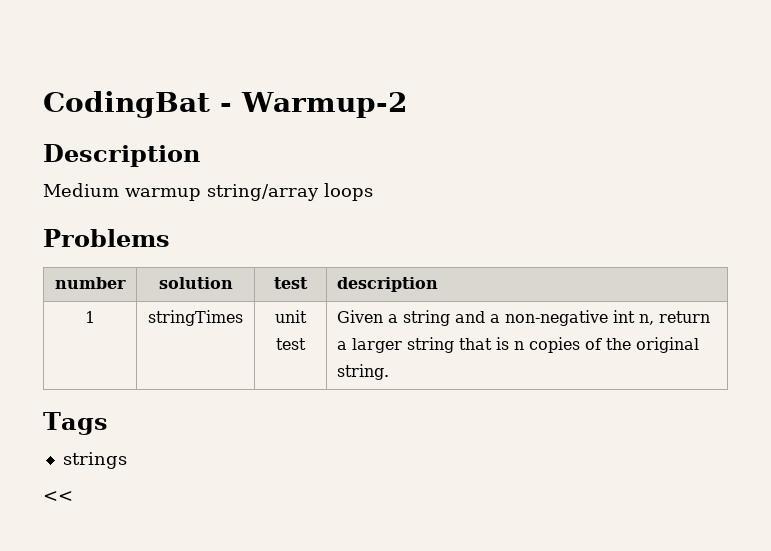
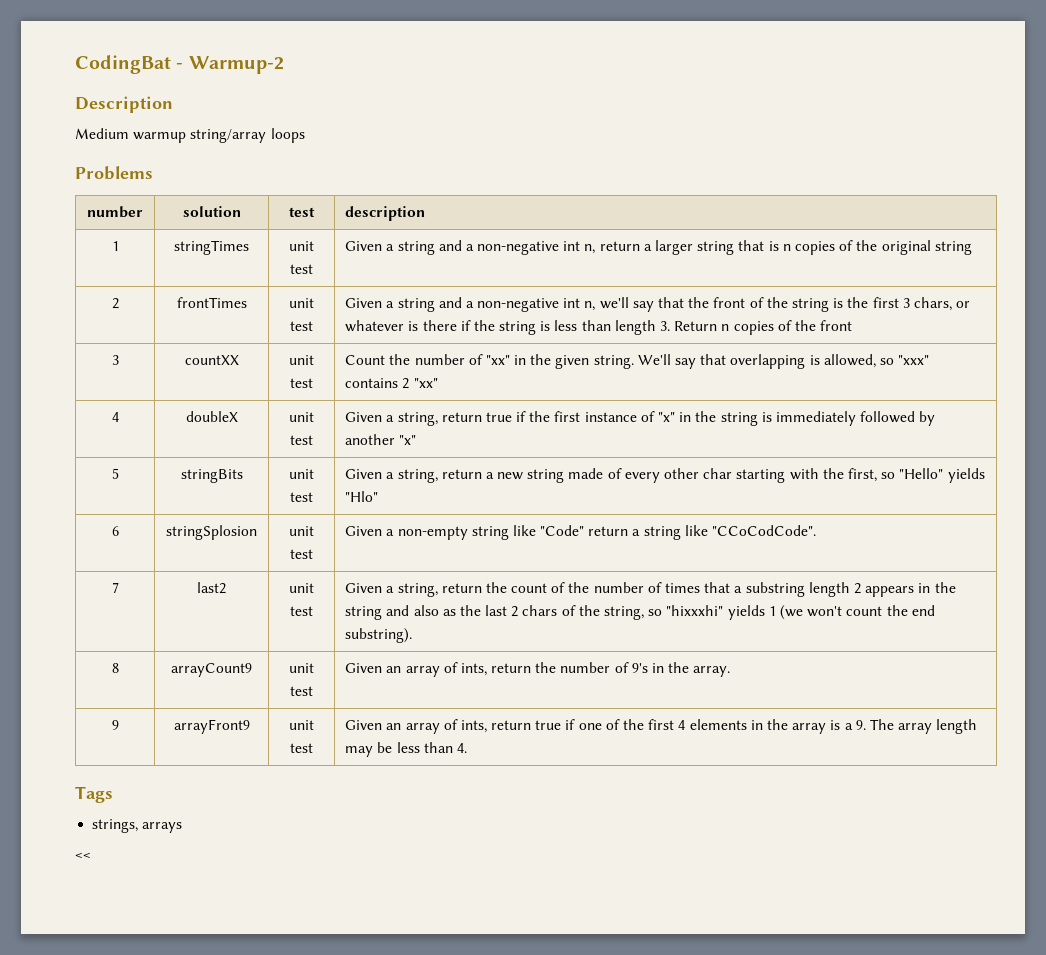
[337,364,390,380] string. -> [934,241,972,255] [111,298,119,309] [176,297,247,308] [289,298,314,308] [290,321,313,331] [345,297,971,312] [345,320,853,335] [111,355,119,365] [184,355,239,365] [289,355,314,365] [290,378,313,388] [345,354,930,369] [345,378,438,389] [111,412,119,422] [185,411,238,422] [289,412,314,422] [290,435,313,445] [345,411,936,426] [345,434,417,445] [111,468,119,479] [180,469,243,483] [289,469,314,479] [290,492,313,502] [345,468,985,483] [345,491,379,502] [111,526,119,536] [166,525,257,540] [289,526,314,536] [290,549,313,559] [345,525,817,540] [111,582,119,593] [197,582,226,594] [289,583,314,593] [290,606,313,616] [345,582,956,597] [345,605,935,620] [345,628,413,643] [111,663,119,673] [171,663,252,677] [289,663,314,673] [290,686,313,696] [345,662,731,677] [111,720,119,730] [173,719,250,734] [289,720,314,730] [290,743,313,753] [345,719,978,734] [345,742,467,757] string // 2 | frontTimes | unit test | Given a string and a non-negative int n, we'll say that the front of the string is the first 3 chars, or whatever is there if the string is less than length 3. Return n copies of the front // 3 | countXX | unit test | Count the number of "xx" in the given string. We'll say that overlapping is allowed, so "xxx" contains 2 "xx" // 4 | doubleX | unit test | Given a string, return true if the first instance of "x" in the string is immediately followed by another "x" // 5 | stringBits | unit test | Given a string, return a new string made of every other char starting with the first, so "Hello" yields "Hlo" // 6 | stringSplosion | unit test | Given a non-empty string like "Code" return a string like "CCoCodCode". // 7 | last2 | unit test | Given a string, return the count of the number of times that a substring length 2 appears in the string and also as the last 2 chars of the string, so "hixxxhi" yields 1 (we won't count the end substring). // 8 | arrayCount9 | unit test | Given an array of ints, return the number of 9's in the array. // 9 | arrayFront9 | unit test | Given an array of ints, return true if one of the first 4 elements in the array is a 9. The array length may be less than 4.
[62,452,127,469] strings -> [92,819,183,833] strings, arrays

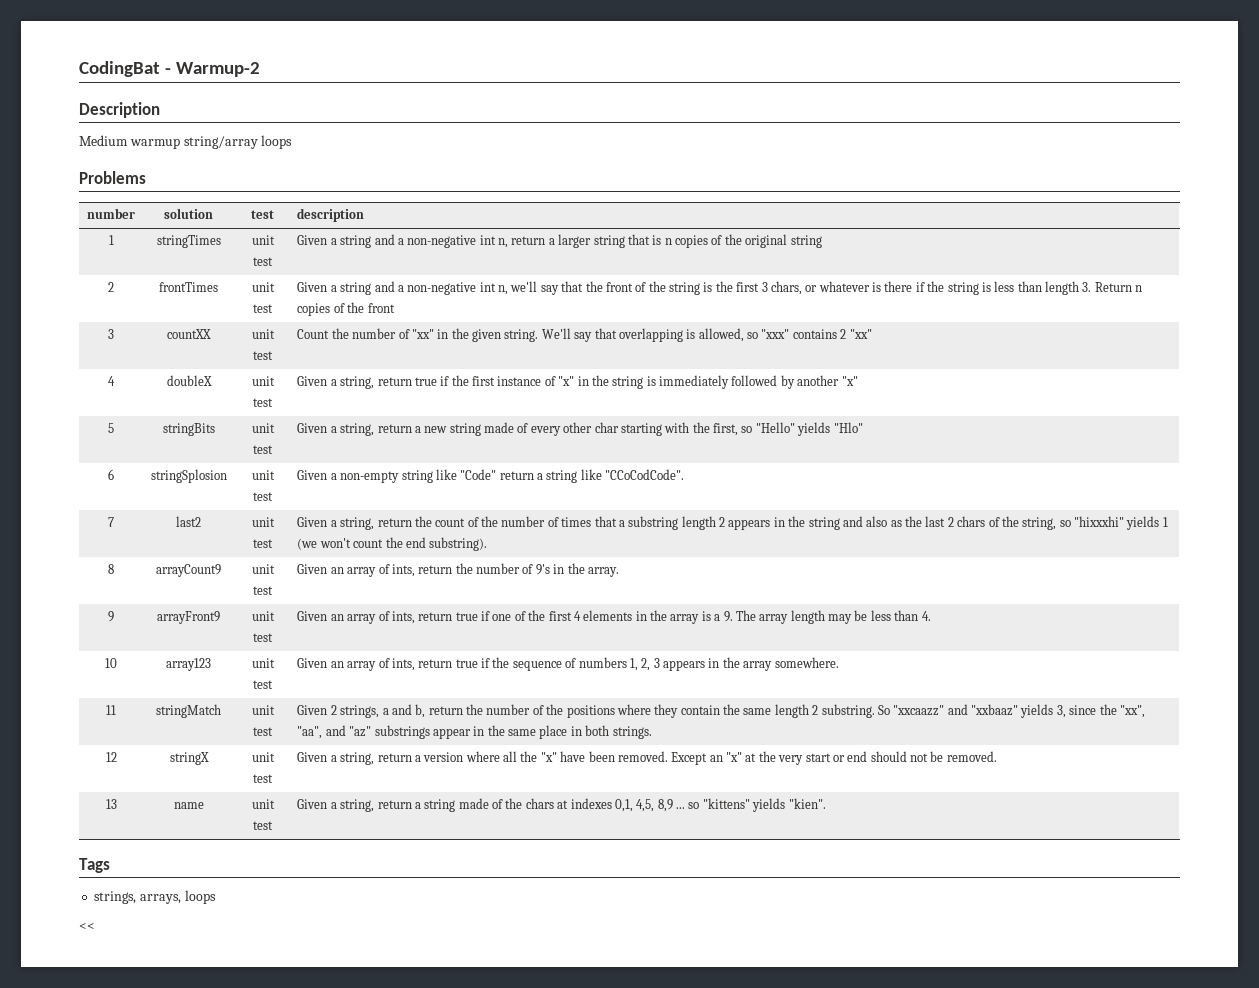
(467, 748) none -> [105,658,117,668] [166,658,211,671] [251,658,275,668] [253,680,273,689] [297,657,839,671] [106,705,116,715] [156,704,221,718] [251,705,275,715] [253,727,273,736] [297,704,1145,718] [297,725,652,739] [105,752,117,762] [169,752,209,765] [251,752,275,762] [253,774,273,783] [297,751,997,765] [105,799,117,809] [173,802,204,809] [251,799,275,809] [253,821,273,830] [297,798,826,812] // 10 | array123 | unit test | Given an array of ints, return true if the sequence of numbers 1, 2, 3 appears in the array somewhere. // 11 | stringMatch | unit test | Given 2 strings, a and b, return the number of the positions where they contain the same length 2 substring. So "xxcaazz" and "xxbaaz" yields 3, since the "xx", "aa", and "az" substrings appear in the same place in both strings. // 12 | stringX | unit test | Given a string, return a version where all the "x" have been removed. Except an "x" at the very start or end should not be removed. // 13 | name | unit test | Given a string, return a string made of the chars at indexes 0,1, 4,5, 8,9 ... so "kittens" yields "kien".
[142,822,183,833] arrays -> [140,890,216,904] arrays, loops

